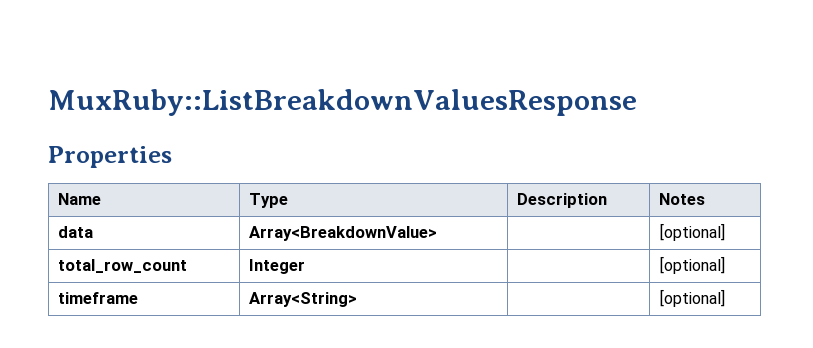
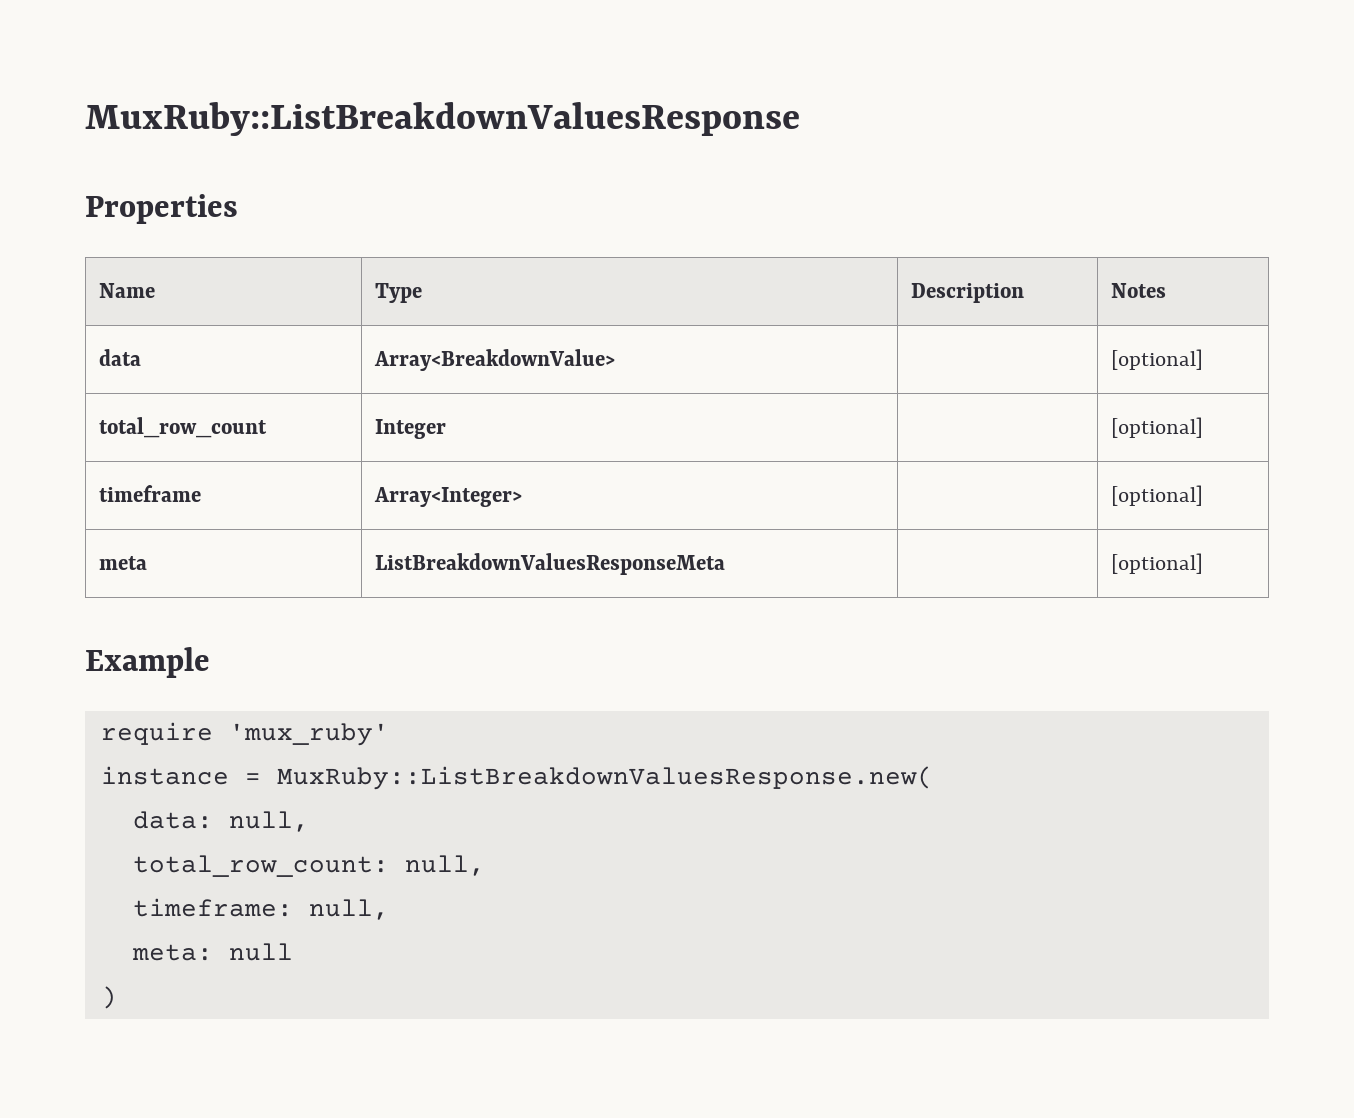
[248,292,357,307] [658,289,725,307] Array<String> | | [optional] -> [373,487,522,507] [1110,485,1203,506] [98,556,147,570] [374,553,725,575] [1110,553,1203,574] [85,647,210,678] [100,722,389,746] [100,766,933,790] [132,811,309,832] [132,855,485,877] [132,898,389,920] [131,943,293,961] [100,986,117,1009] Array<Integer> | | [optional] // meta | ListBreakdownValuesResponseMeta | | [optional] // Example // require 'mux_ruby' // instance = MuxRuby::ListBreakdownValuesResponse.new( // data: null, // total_row_count: null, // timeframe: null, // meta: null // )

